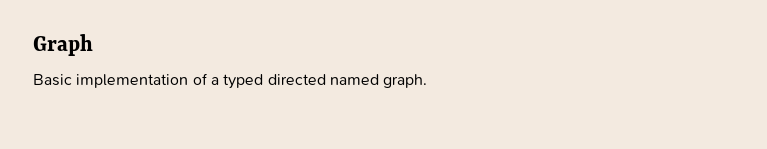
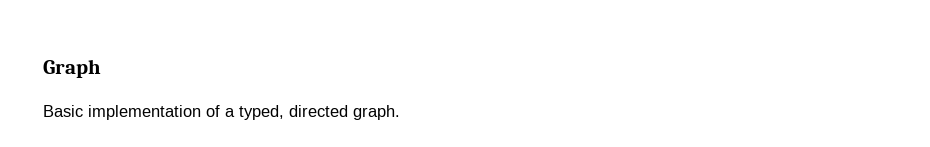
[223,74,379,89] typed directed named -> [239,105,348,120] typed, directed

